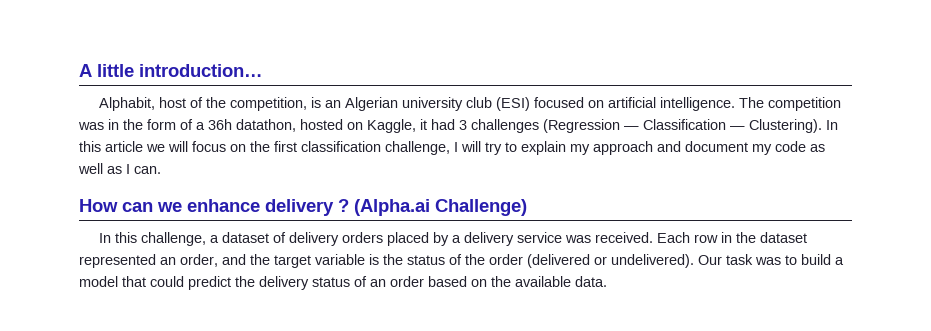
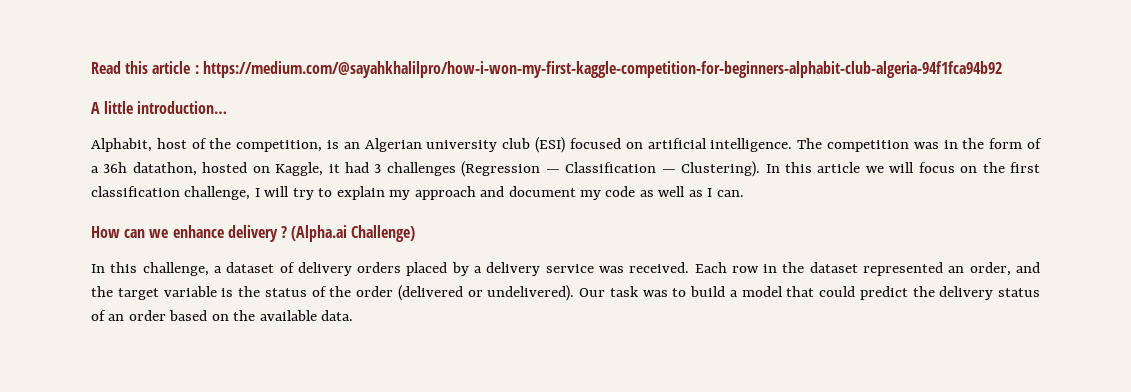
(79, 70) none -> [91,61,1002,78] Read this article : https://medium.com/@sayahkhalilpro/how-i-won-my-first-kaggle-competition-for-beginners-alphabit-club-algeria-94f1fca94b92 //

